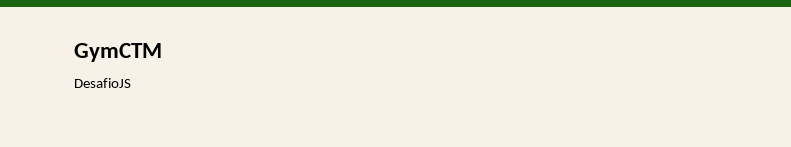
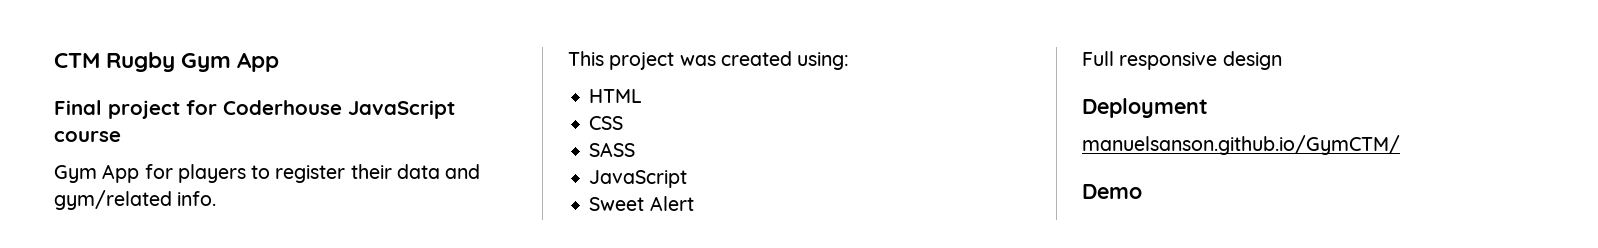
[74,43,162,62] [74,78,131,88] GymCTM // DesafioJS -> [54,52,280,72] [54,100,455,119] [54,131,121,142] [54,164,481,183] [54,190,217,210] [568,51,850,70] [589,89,643,103] [589,116,624,130] [589,142,636,157] [589,170,688,188] [589,196,694,211] [1082,51,1282,70] [1082,98,1208,118] [1082,135,1400,155] [1082,184,1142,199] CTM Rugby Gym App // Final project for Coderhouse JavaScript course // Gym App for players to register their data and gym/related info. // This project was created using: // HTML // CSS // SASS // JavaScript // Sweet Alert // Full responsive design // Deployment // manuelsanson.github.io/GymCTM/ // Demo

